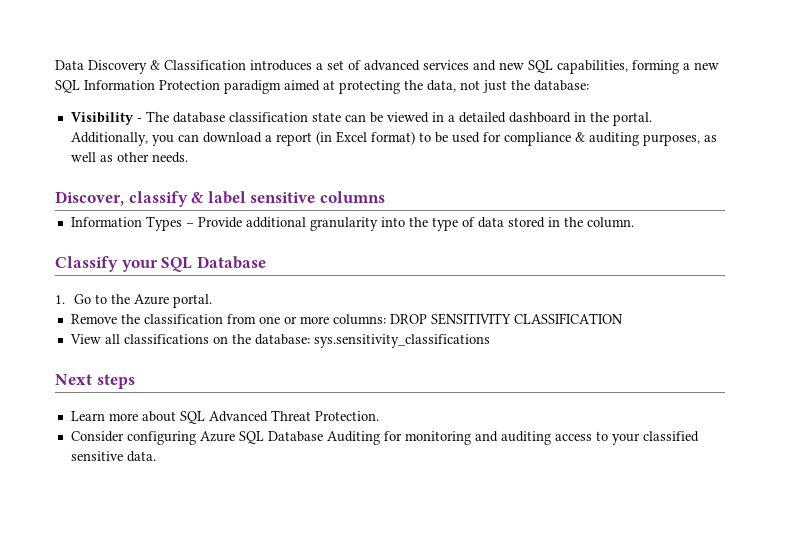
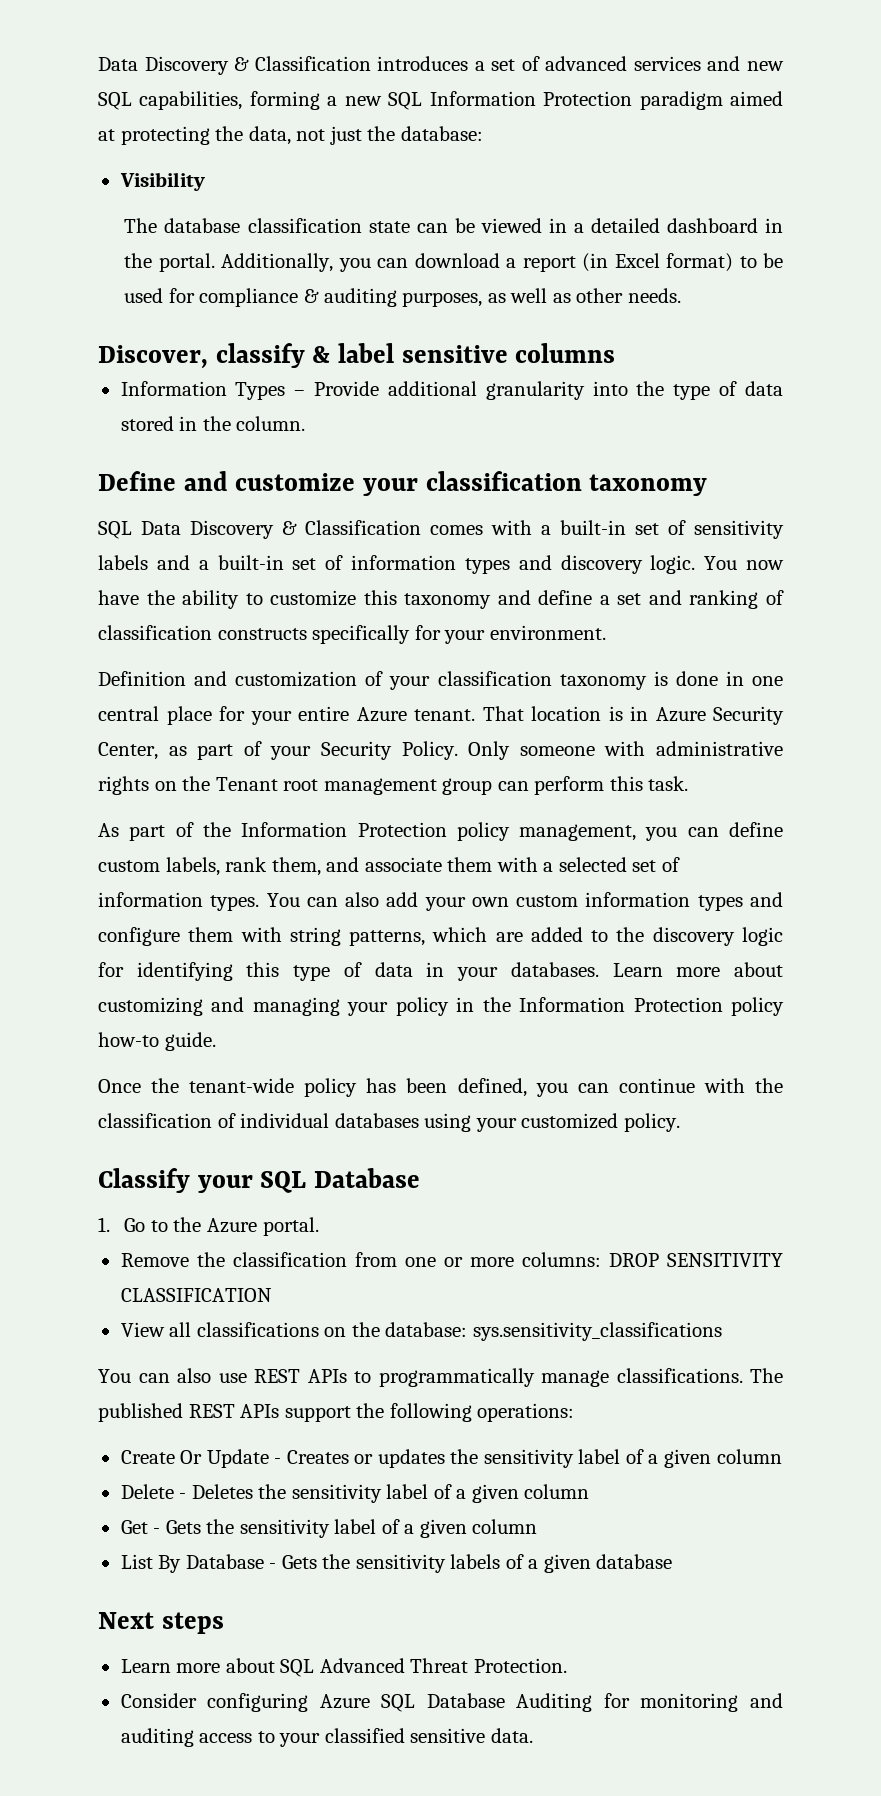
[136,118,142,122] - -> (205, 181) //
(634, 222) none -> [98,471,708,496] [98,520,784,539] [98,555,785,574] [98,590,785,609] [98,625,606,644] [98,671,784,690] [98,706,784,725] [98,741,784,760] [98,776,689,795] [98,822,783,841] [98,857,680,876] [98,892,783,911] [98,927,783,946] [98,962,784,981] [98,997,785,1016] [98,1032,216,1051] [98,1078,783,1097] [98,1113,680,1132] // Define and customize your classification taxonomy // SQL Data Discovery & Classification comes with a built-in set of sensitivity labels and a built-in set of information types and discovery logic. You now have the ability to customize this taxonomy and define a set and ranking of classification constructs specifically for your environment. // Definition and customization of your classification taxonomy is done in one central place for your entire Azure tenant. That location is in Azure Security Center, as part of your Security Policy. Only someone with administrative rights on the Tenant root management group can perform this task. // As part of the Information Protection policy management, you can define custom labels, rank them, and associate them with a selected set of information types. You can also add your own custom information types and configure them with string patterns, which are added to the discovery logic for identifying this type of data in your databases. Learn more about customizing and managing your policy in the Information Protection policy how-to guide. // Once the tenant-wide policy has been defined, you can continue with the classification of individual databases using your customized policy.
(490, 341) none -> [98,1368,783,1387] [98,1403,575,1422] [120,1449,782,1468] [120,1484,590,1503] [120,1519,538,1538] [120,1554,673,1573] // You can also use REST APIs to programmatically manage classifications. The published REST APIs support the following operations: // Create Or Update - Creates or updates the sensitivity label of a given column // Delete - Deletes the sensitivity label of a given column // Get - Gets the sensitivity label of a given column // List By Database - Gets the sensitivity labels of a given database

